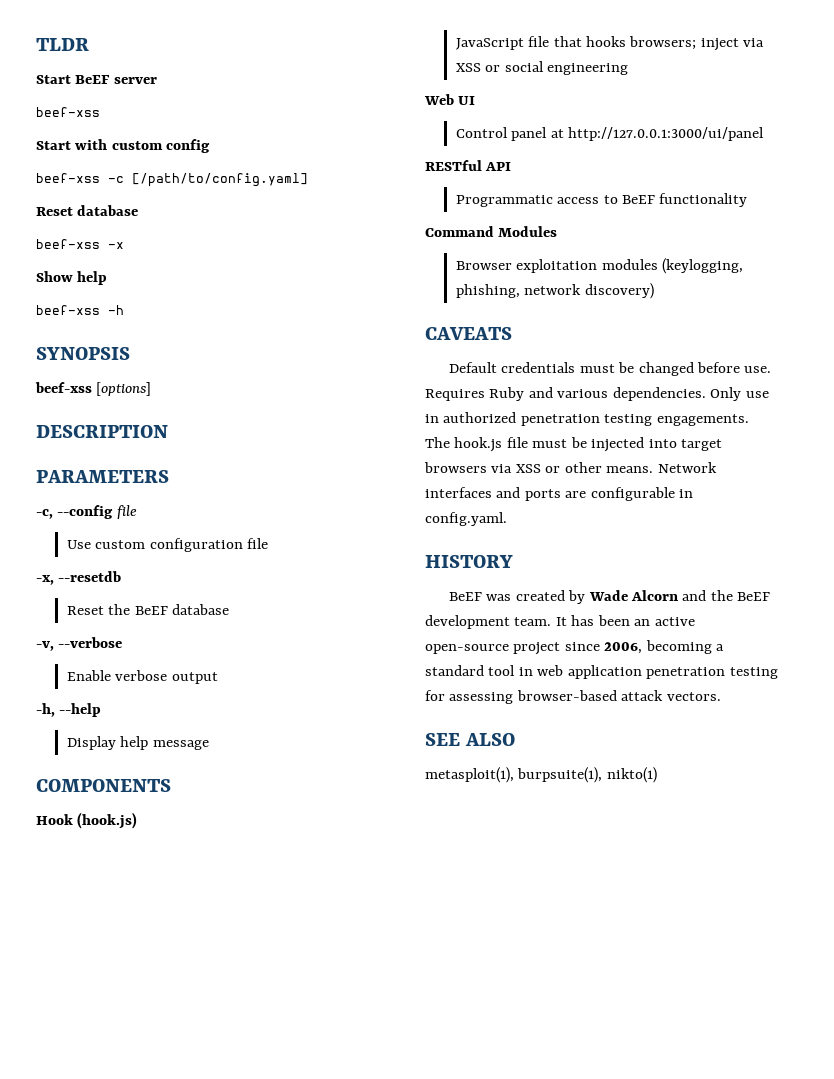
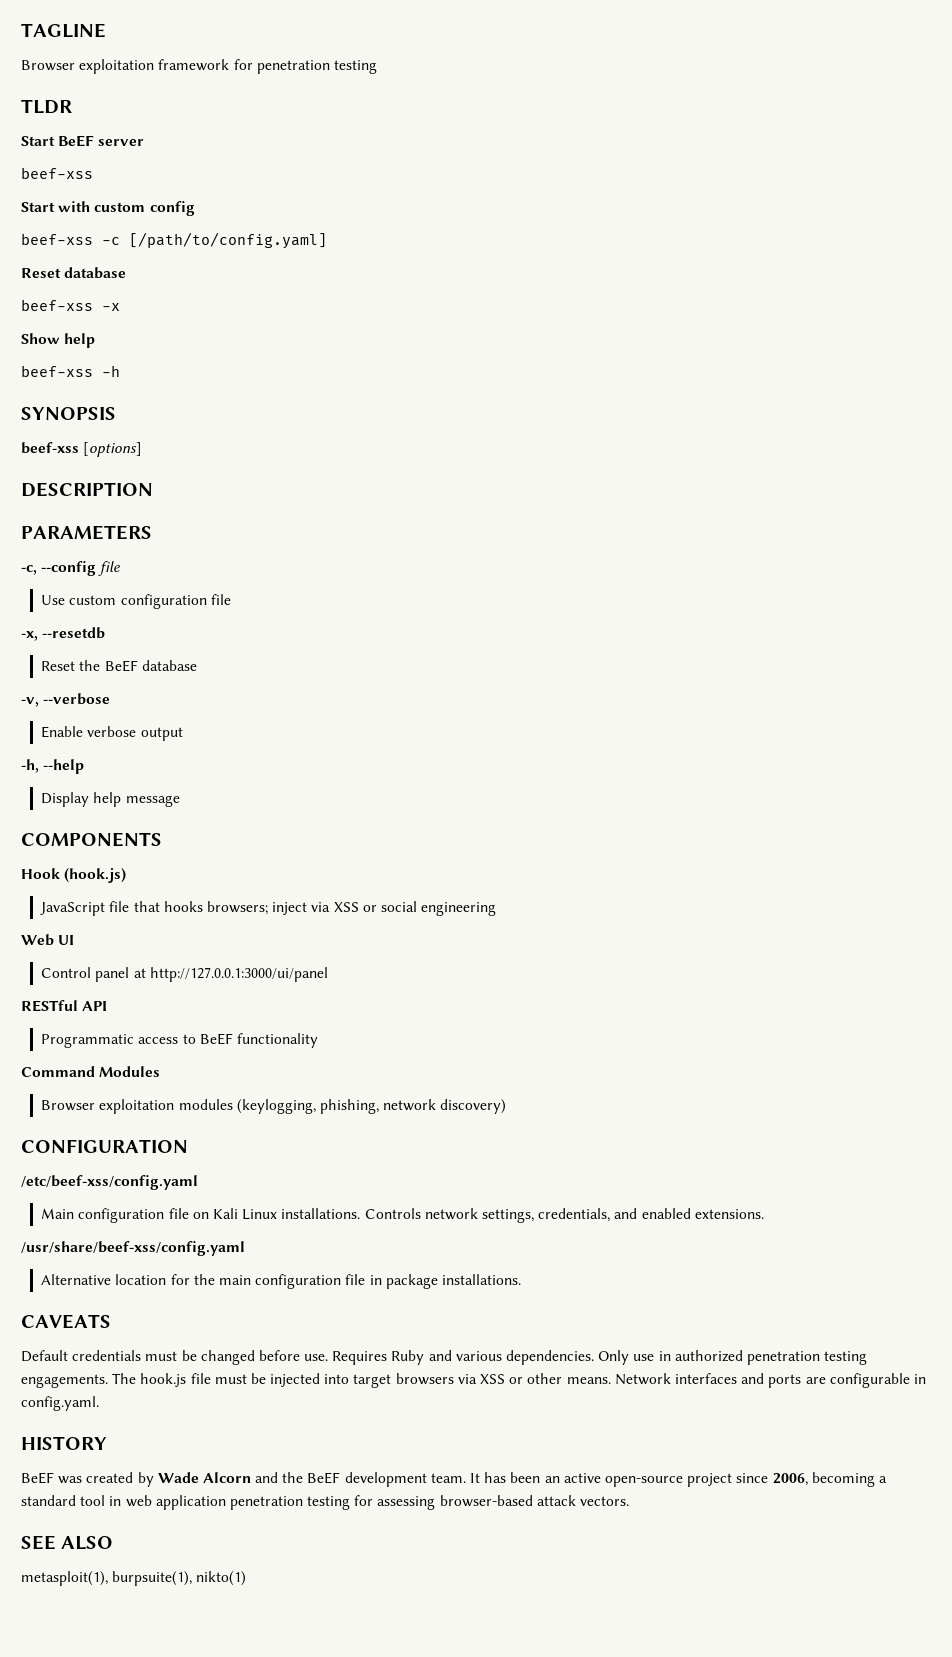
(36, 44) none -> [21,23,106,38] [21,59,377,74] TAGLINE // Browser exploitation framework for penetration testing //
(654, 291) none -> [21,1139,188,1153] [21,1175,198,1190] [41,1208,764,1223] [21,1241,245,1256] [41,1274,521,1289] // CONFIGURATION // /etc/beef-xss/config.yaml // Main configuration file on Kali Linux installations. Controls network settings, credentials, and enabled extensions. // /usr/share/beef-xss/config.yaml // Alternative location for the main configuration file in package installations.

